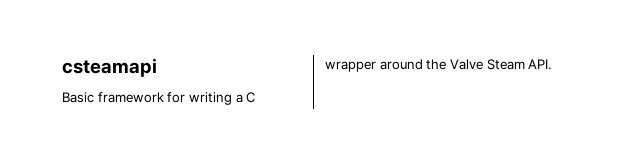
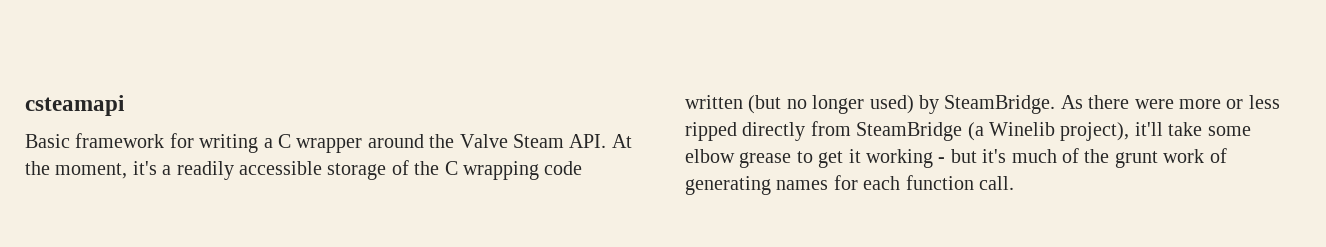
(552, 64) none -> [611,134,632,148] [25,160,583,180] [685,95,1280,114] [685,121,1251,141] [685,148,1227,168] [685,175,1014,195] At the moment, it's a readily accessible storage of the C wrapping code written (but no longer used) by SteamBridge. As there were more or less ripped directly from SteamBridge (a Winelib project), it'll take some elbow grease to get it working - but it's much of the grunt work of generating names for each function call.

